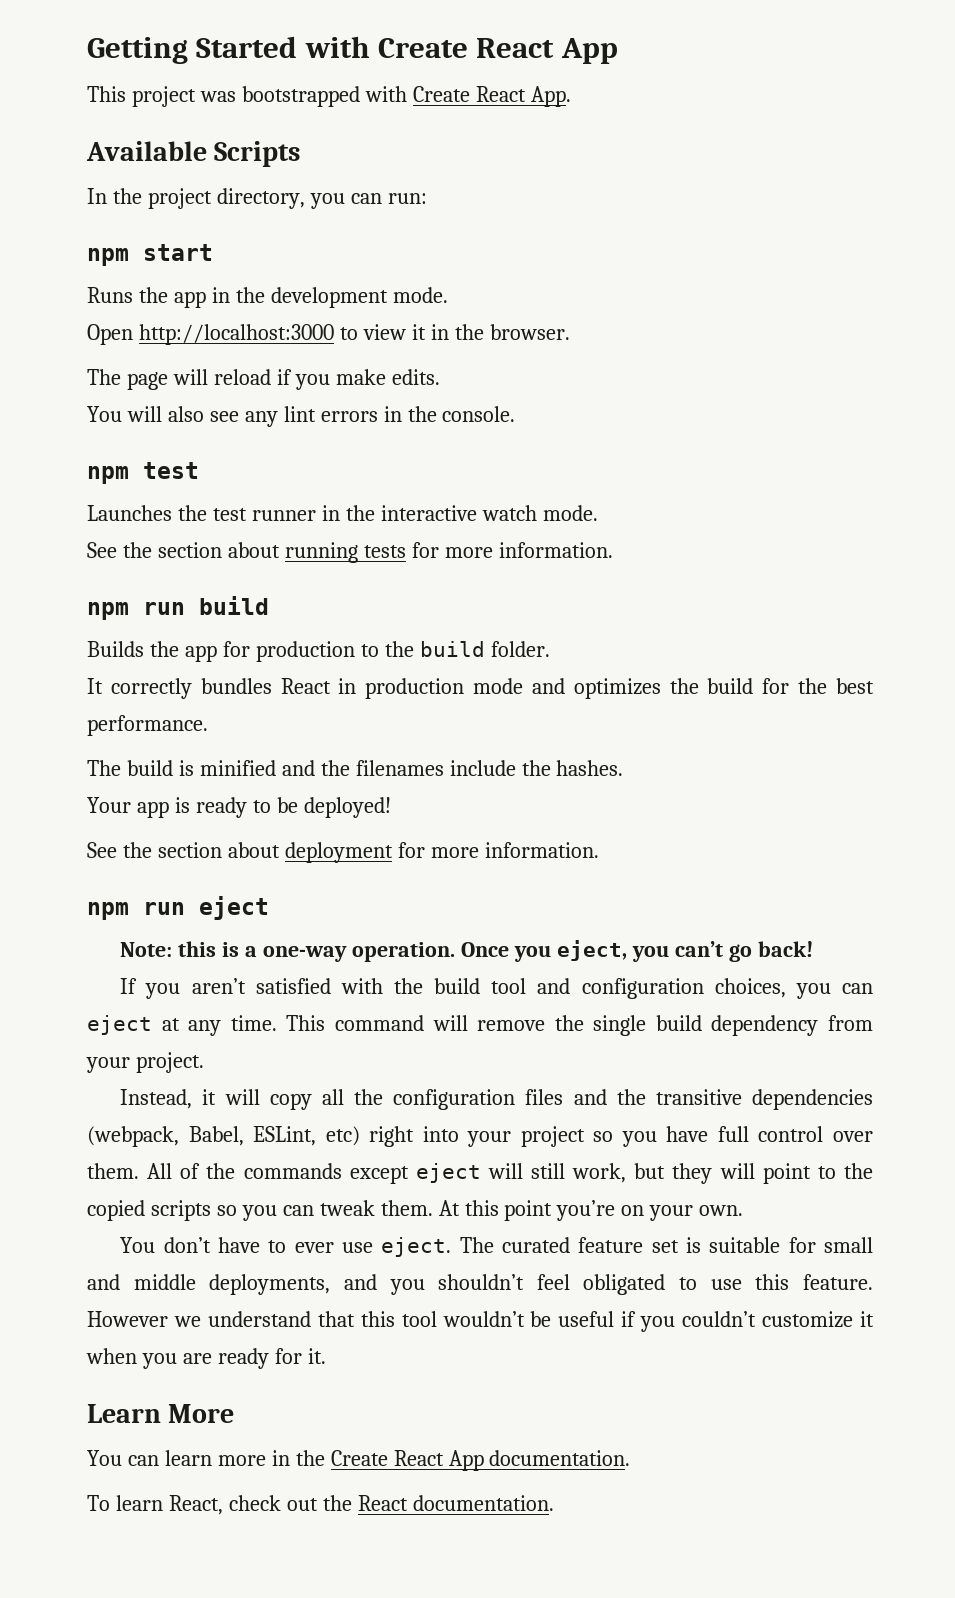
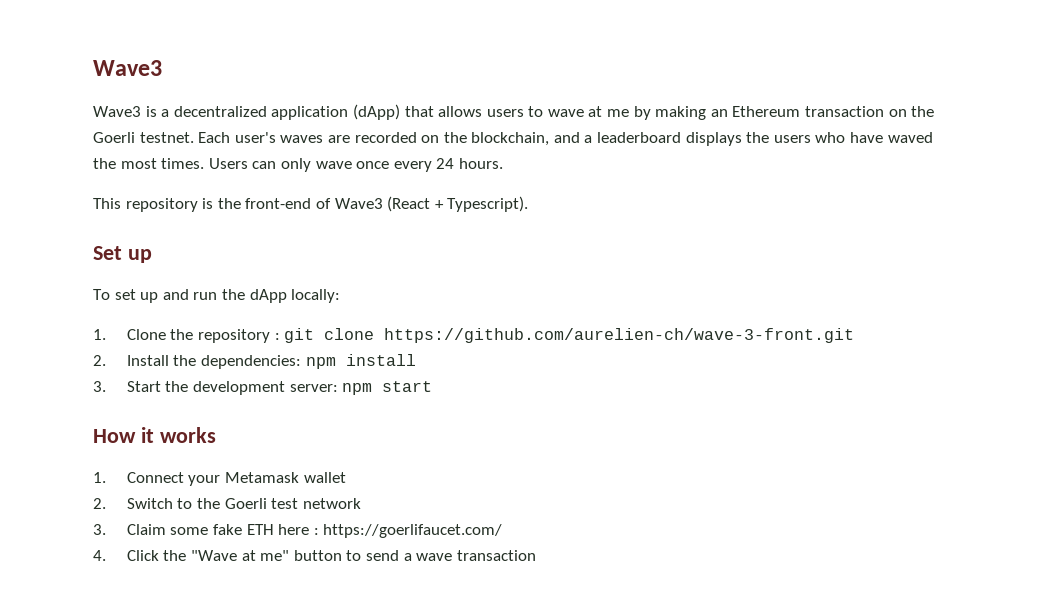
[87,36,618,64] [87,86,571,107] [86,141,301,167] [87,188,427,209] [87,244,213,266] [87,287,448,308] [87,324,570,345] [87,369,440,390] [87,406,516,427] [87,462,199,484] [87,505,598,521] [87,542,613,563] [87,596,269,620] [87,641,550,662] [87,678,874,699] [87,715,208,736] [87,760,624,776] [87,797,391,818] [87,842,599,863] [87,896,269,920] [120,940,813,962] [120,978,873,999] [87,1015,874,1036] [86,1052,204,1073] [120,1089,873,1110] [87,1126,874,1147] [87,1163,873,1184] [87,1200,744,1221] [120,1237,873,1257] [87,1274,873,1295] [87,1311,874,1332] [86,1348,326,1369] [87,1404,235,1423] [87,1450,631,1471] [87,1495,554,1515] Getting Started with Create React App // This project was bootstrapped with Create React App. // Available Scripts // In the project directory, you can run: // npm start // Runs the app in the development mode. // Open http://localhost:3000 to view it in the browser. // The page will reload if you make edits. // You will also see any lint errors in the console. // npm test // Launches the test runner in the interactive watch mode. // See the section about running tests for more information. // npm run build // Builds the app for production to the build folder. // It correctly bundles React in production mode and optimizes the build for the best performance. // The build is minified and the filenames include the hashes. // Your app is ready to be deployed! // See the section about deployment for more information. // npm run eject // Note: this is a one-way operation. Once you eject, you can’t go back! // If you aren’t satisfied with the build tool and configuration choices, you can eject at any time. This command will remove the single build dependency from your project. // Instead, it will copy all the configuration files and the transitive dependencies (webpack, Babel, ESLint, etc) right into your project so you have full control over them. All of the commands except eject will still work, but they will point to the copied scripts so you can tweak them. At this point you’re on your own. // You don’t have to ever use eject. The curated feature set is suitable for small and middle deployments, and you shouldn’t feel obligated to use this feature. However we understand that this tool wouldn’t be useful if you couldn’t customize it when you are ready for it. // Learn More // You can learn more in the Create React App documentation. // To learn React, check out the React documentation. -> [93,60,162,76] [93,104,935,120] [93,132,933,146] [93,158,503,172] [93,196,529,212] [93,246,152,263] [93,289,341,303] [93,328,855,343] [93,354,416,369] [93,381,433,395] [93,427,216,443] [93,472,346,486] [93,498,361,509] [93,524,503,538] [93,550,536,561] Wave3 // Wave3 is a decentralized application (dApp) that allows users to wave at me by making an Ethereum transaction on the Goerli testnet. Each user's waves are recorded on the blockchain, and a leaderboard displays the users who have waved the most times. Users can only wave once every 24 hours. // This repository is the front-end of Wave3 (React + Typescript). // Set up // To set up and run the dApp locally: // 1. Clone the repository : git clone https://github.com/aurelien-ch/wave-3-front.git // 2. Install the dependencies: npm install // 3. Start the development server: npm start // How it works // 1. Connect your Metamask wallet // 2. Switch to the Goerli test network // 3. Claim some fake ETH here : https://goerlifaucet.com/ // 4. Click the "Wave at me" button to send a wave transaction

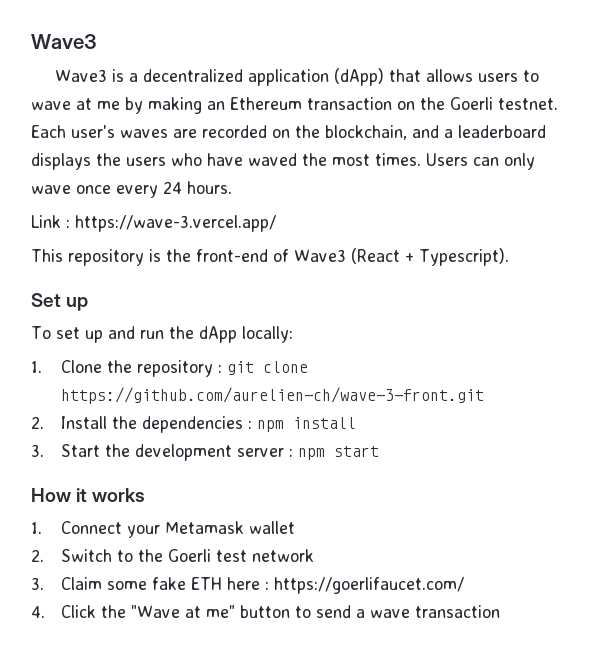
(503, 163) none -> [31,215,276,232] // Link : https://wave-3.vercel.app/
[201,355,302,369] dependencies: -> [142,416,253,433] dependencies :
[289,384,338,392] server: -> [237,448,294,457] server :

